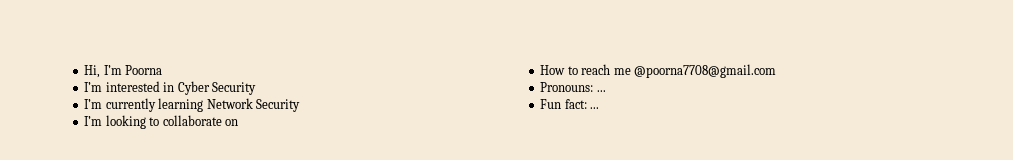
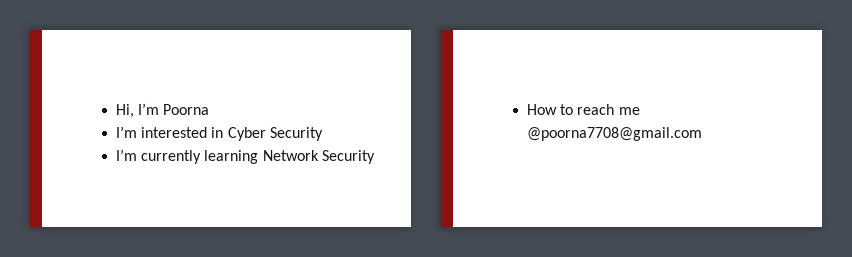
[84,115,239,129] // I’m looking to collaborate on -> (375, 157) none
[540,82,606,92] [540,99,600,109] // Pronouns: ... // Fun fact: ... -> (703, 134) none

